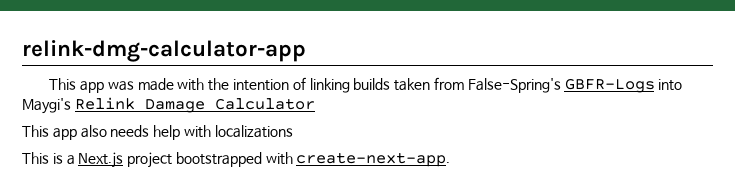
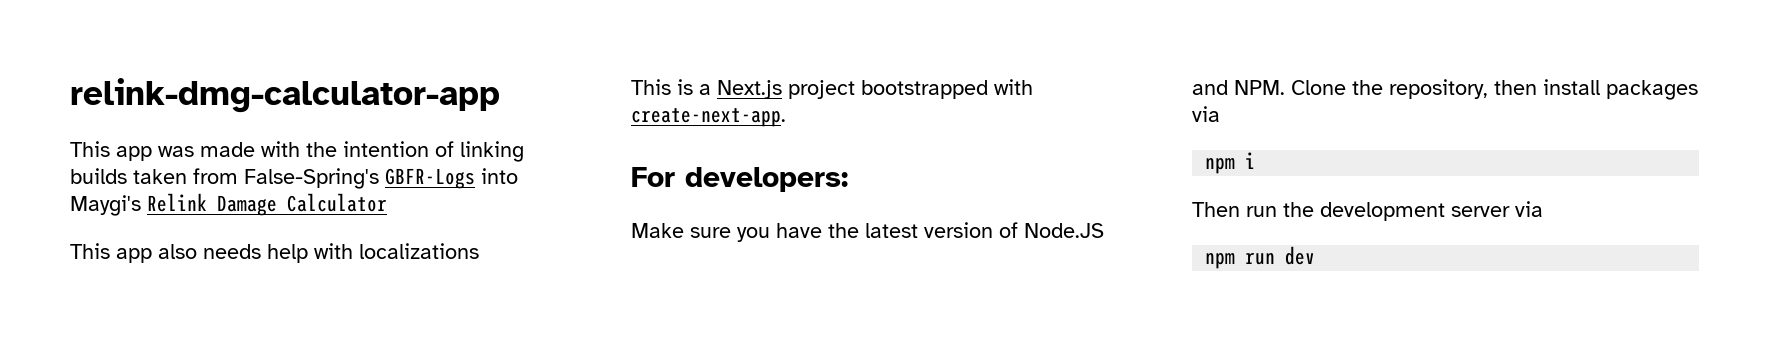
(451, 159) none -> [631,167,848,192] [631,222,1104,242] [1192,79,1698,100] [1192,106,1220,122] [1205,152,1256,174] [1192,201,1543,221] [1205,246,1316,269] // For developers: // Make sure you have the latest version of Node.JS and NPM. Clone the repository, then install packages via // npm i // Then run the development server via // npm run dev

